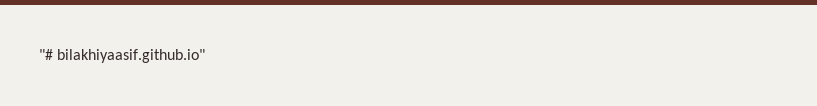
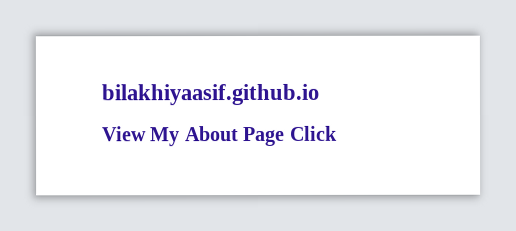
[39,49,206,63] "# bilakhiyaasif.github.io" -> [101,83,319,106] [102,125,338,147] bilakhiyaasif.github.io // View My About Page Click

